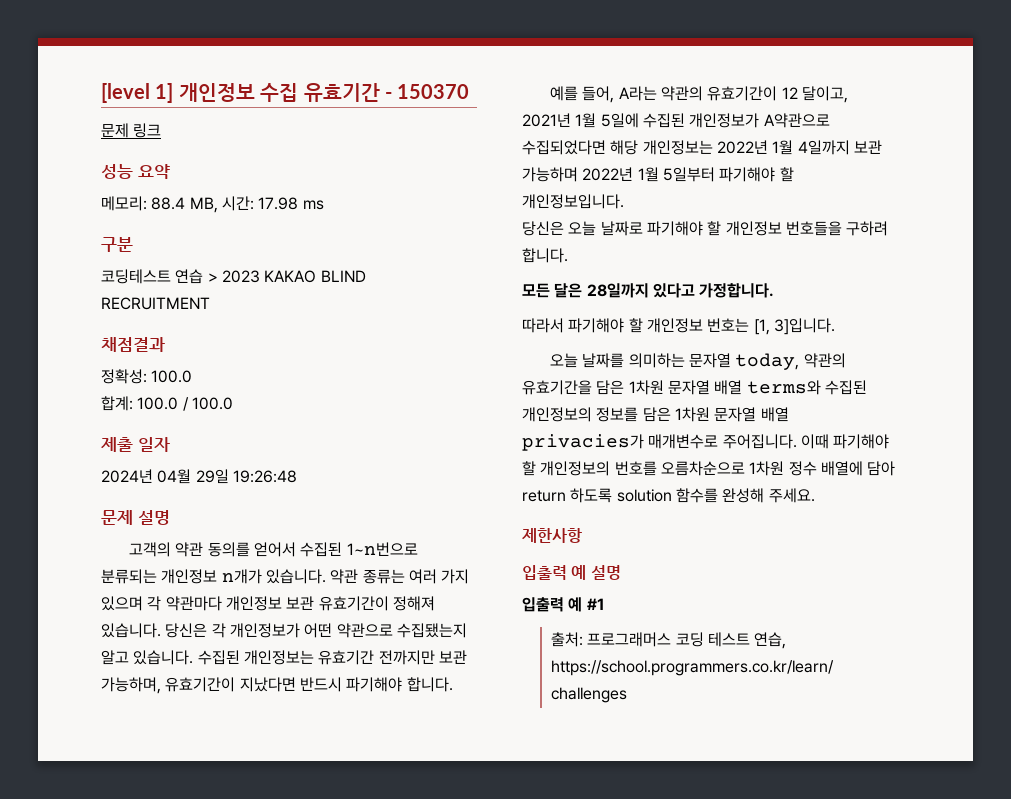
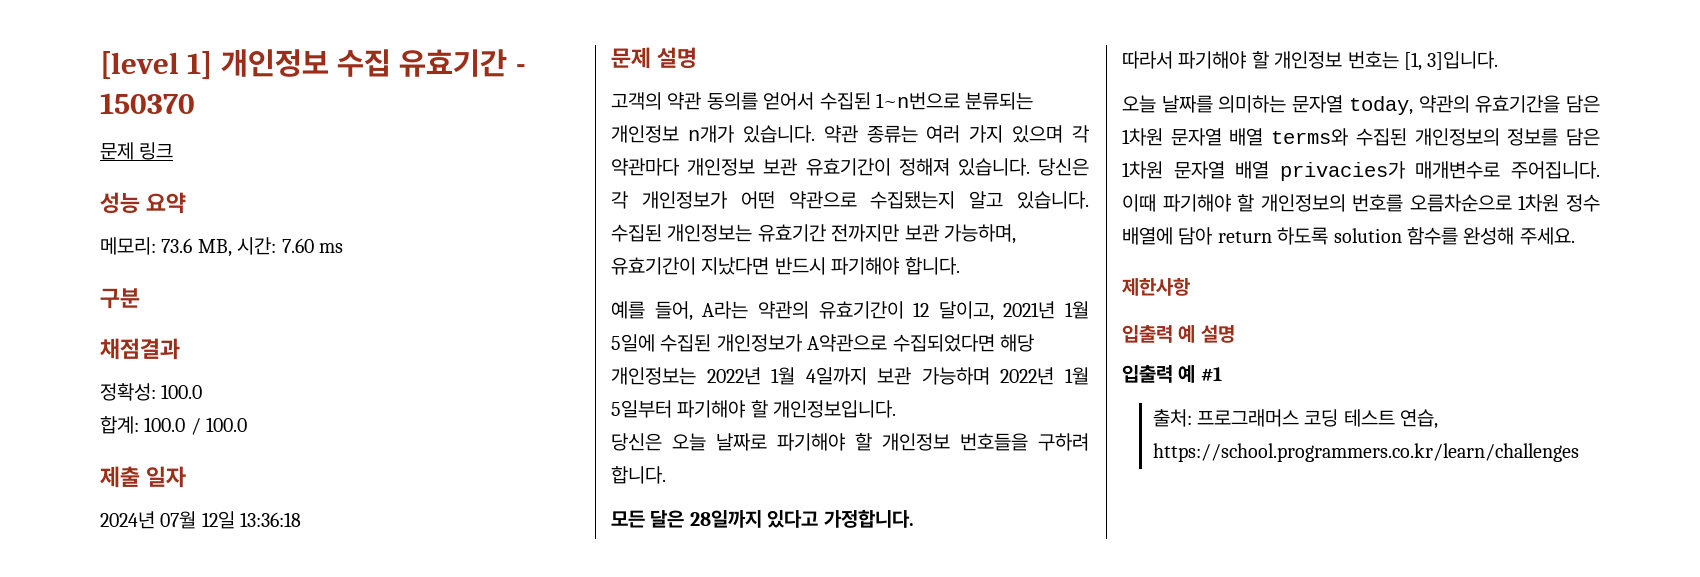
[151,197,186,210] 88.4 -> [161,238,193,253] 73.6
[258,197,299,210] 17.98 -> [281,238,314,253] 7.60
[101,269,366,284] [101,297,210,310] // 코딩테스트 연습 > 2023 KAKAO BLIND RECRUITMENT -> (140, 298) none
[157,469,297,484] 04월 29일 19:26:48 -> [160,511,302,529] 07월 12일 13:36:18

